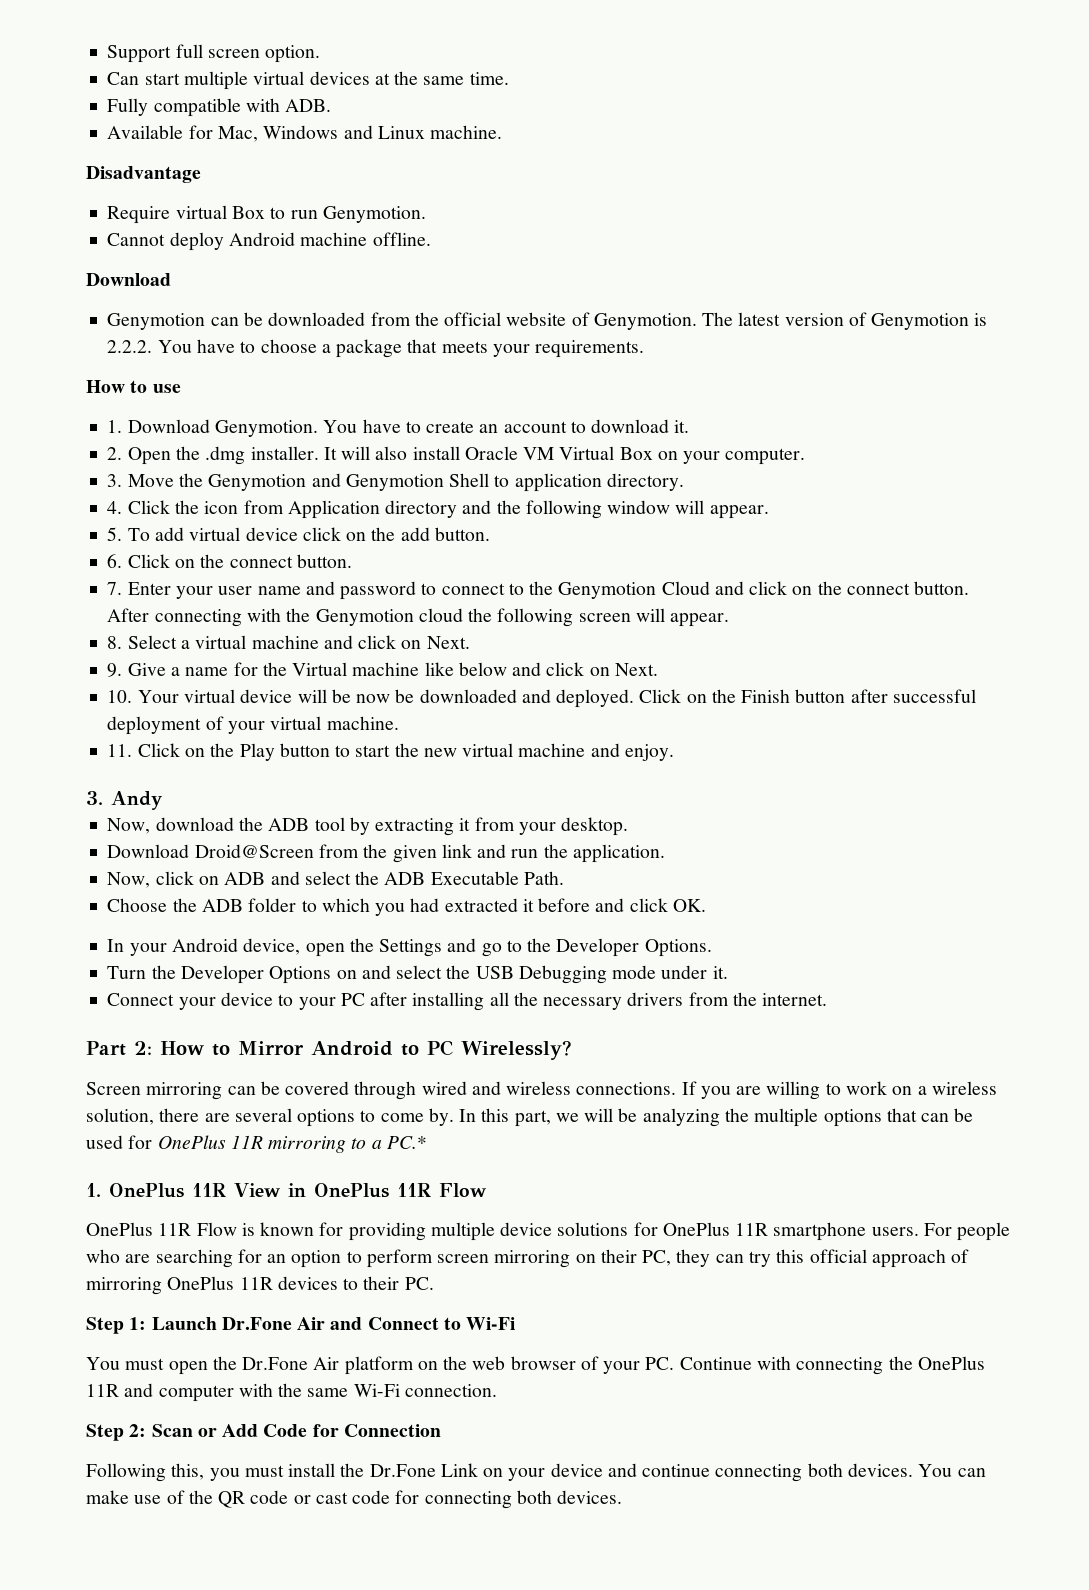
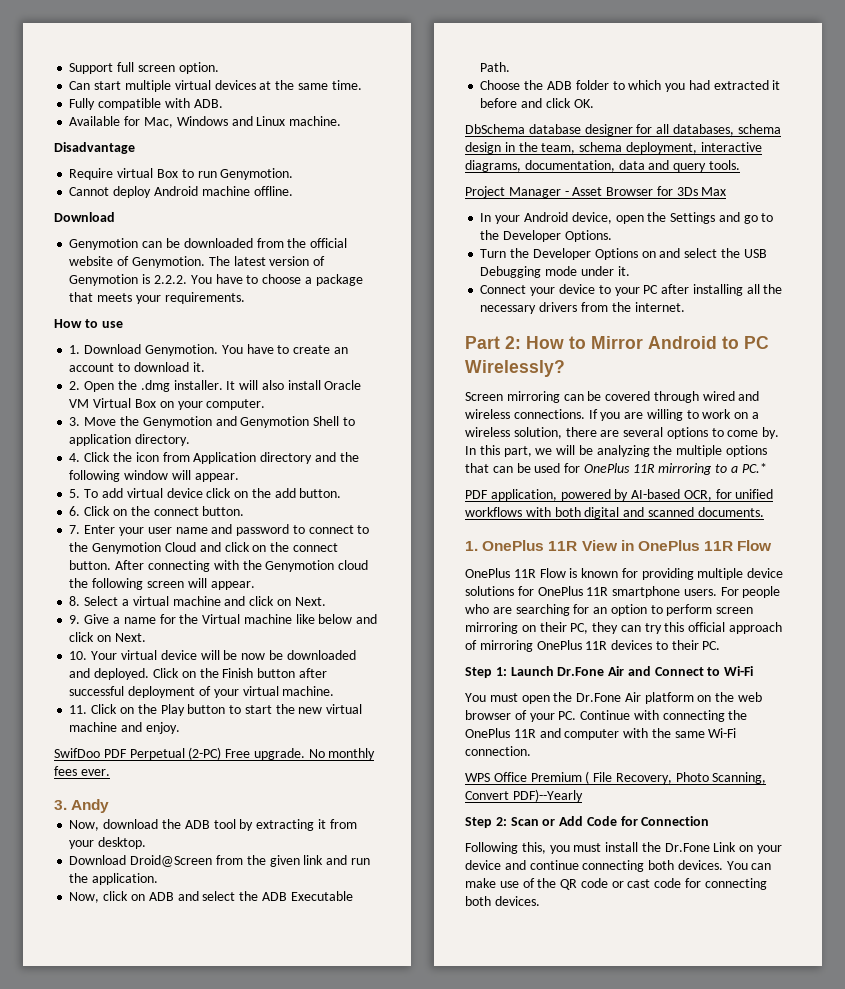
(674, 752) none -> [54,747,376,760] [54,766,110,776] // SwifDoo PDF Perpetual (2-PC) Free upgrade. No monthly fees ever.
(706, 905) none -> [465,124,781,136] [465,142,762,154] [465,160,740,172] [465,186,727,198] // DbSchema database designer for all databases, schema design in the team, schema deployment, interactive diagrams, documentation, data and query tools. // Project Manager - Asset Browser for 3Ds Max
(427, 1142) none -> [465,489,774,501] [465,507,764,519] // PDF application, powered by AI-based OCR, for unified workflows with both digital and scanned documents.
(497, 1390) none -> [465,771,767,784] [465,789,583,802] // WPS Office Premium ( File Recovery, Photo Scanning, Convert PDF)--Yearly

